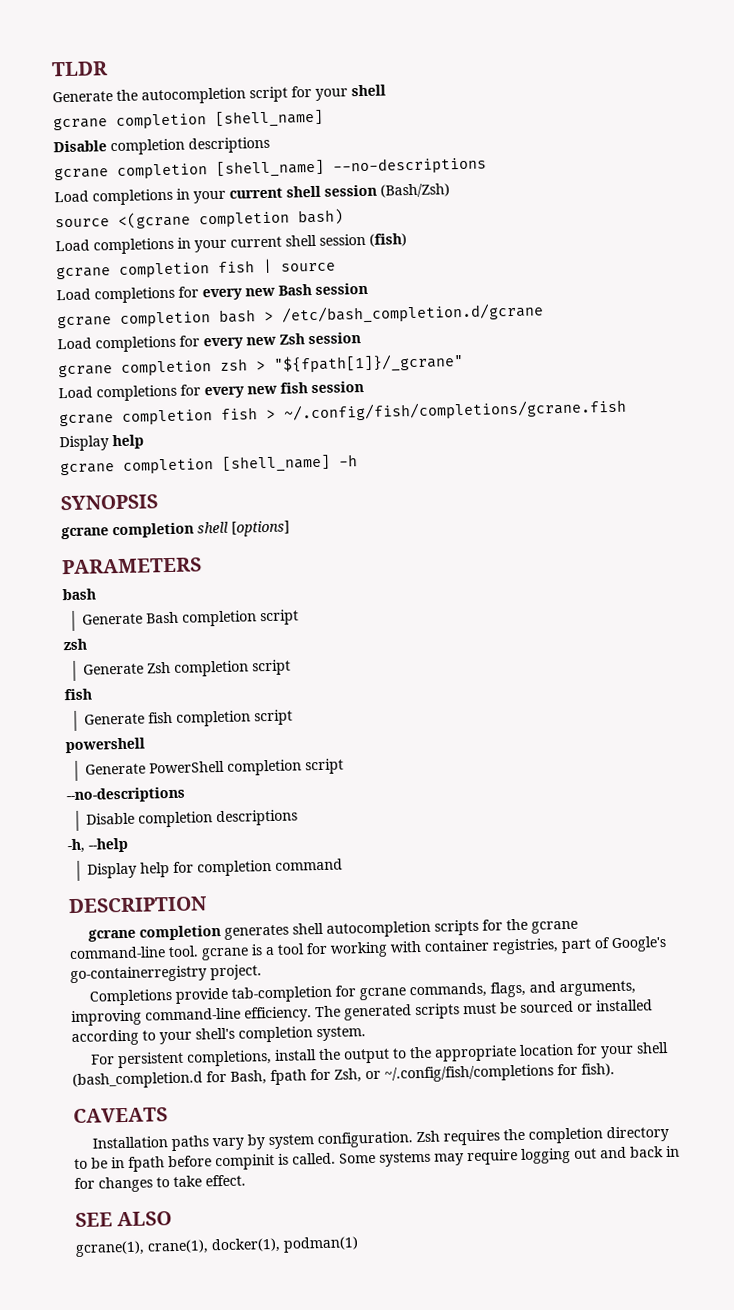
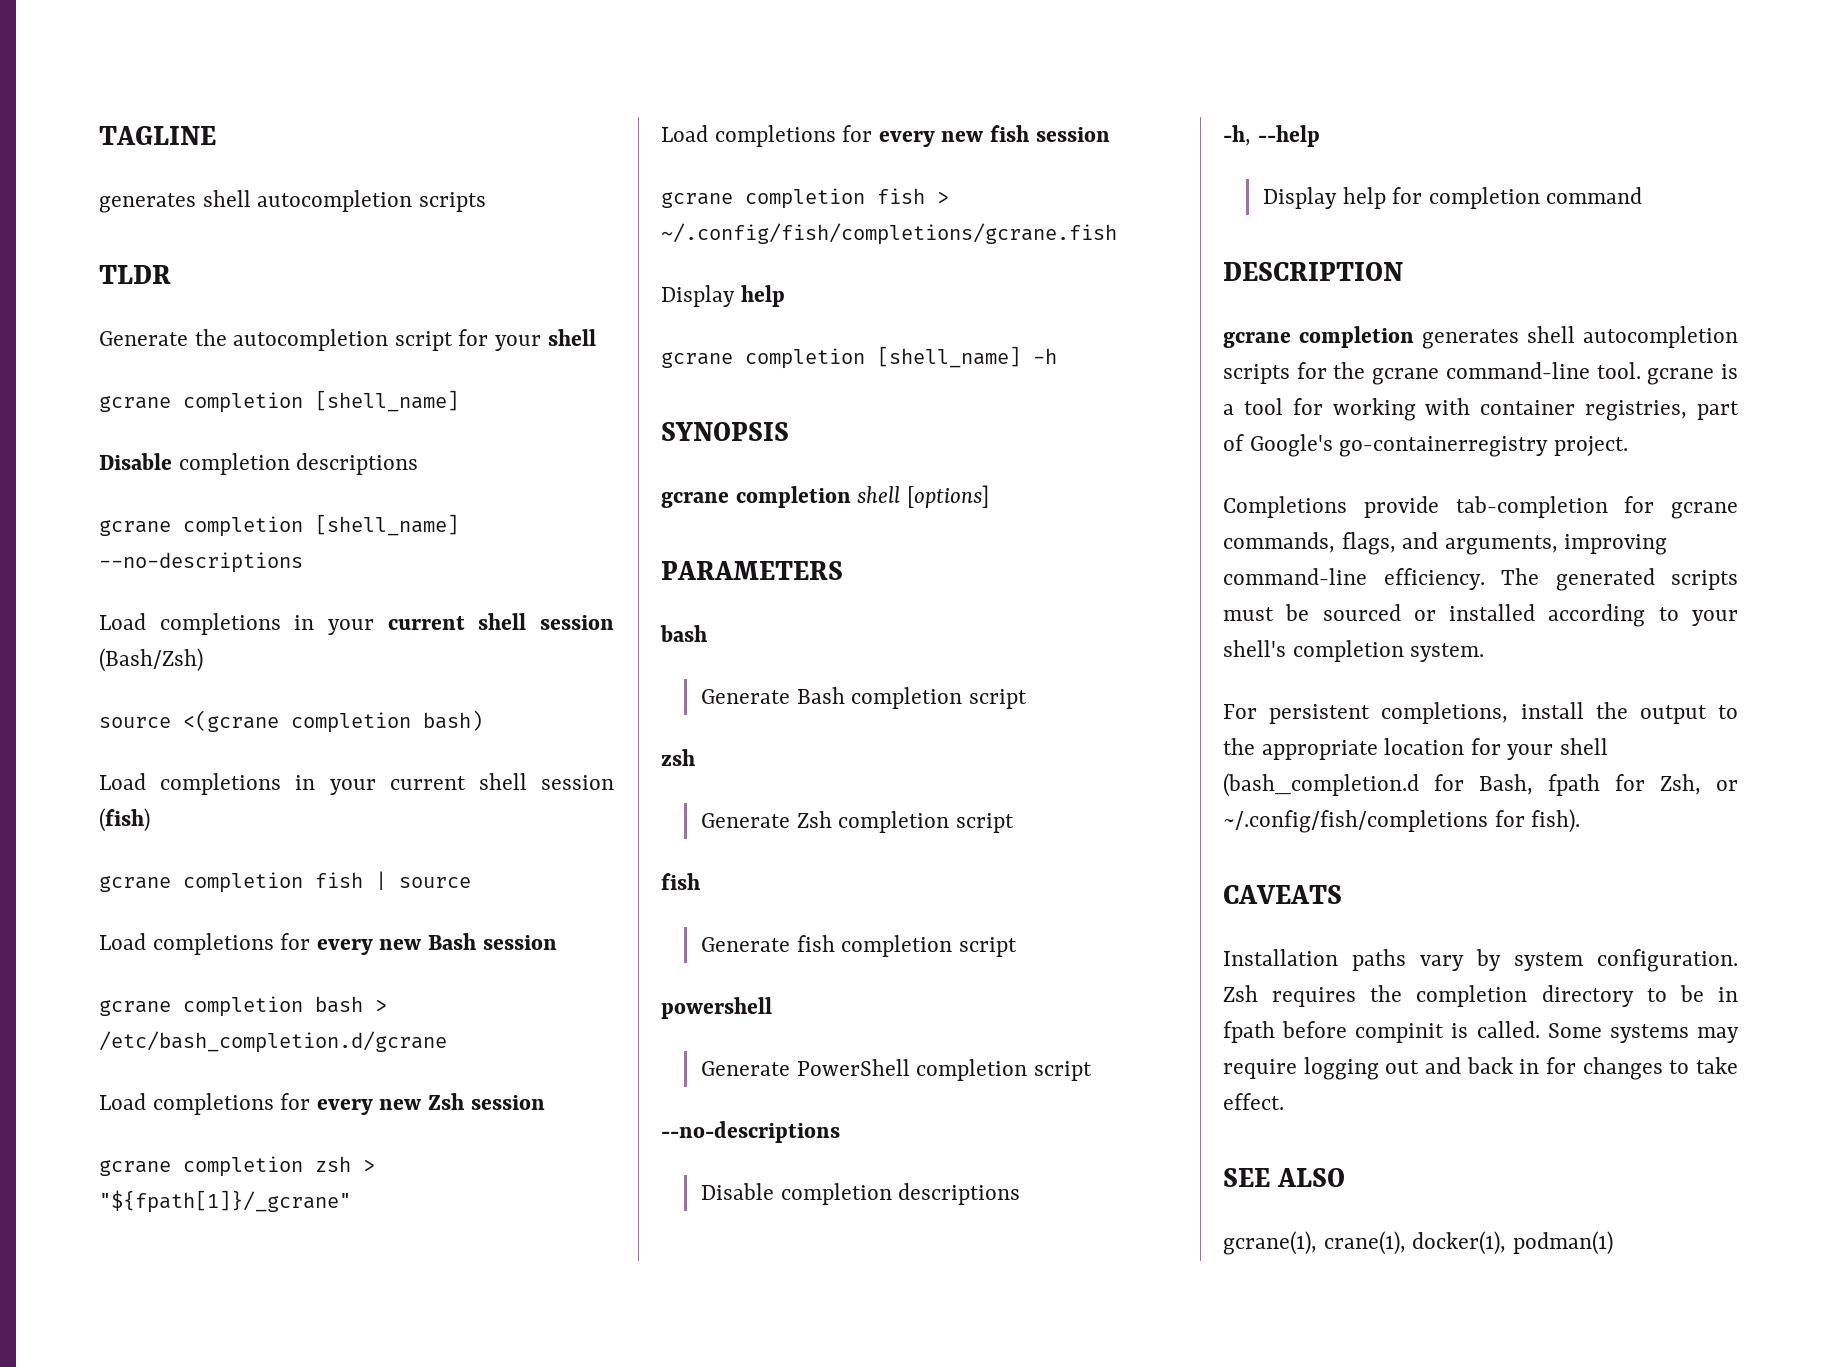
(51, 69) none -> [99,126,216,145] [99,190,486,213] TAGLINE // generates shell autocompletion scripts //

